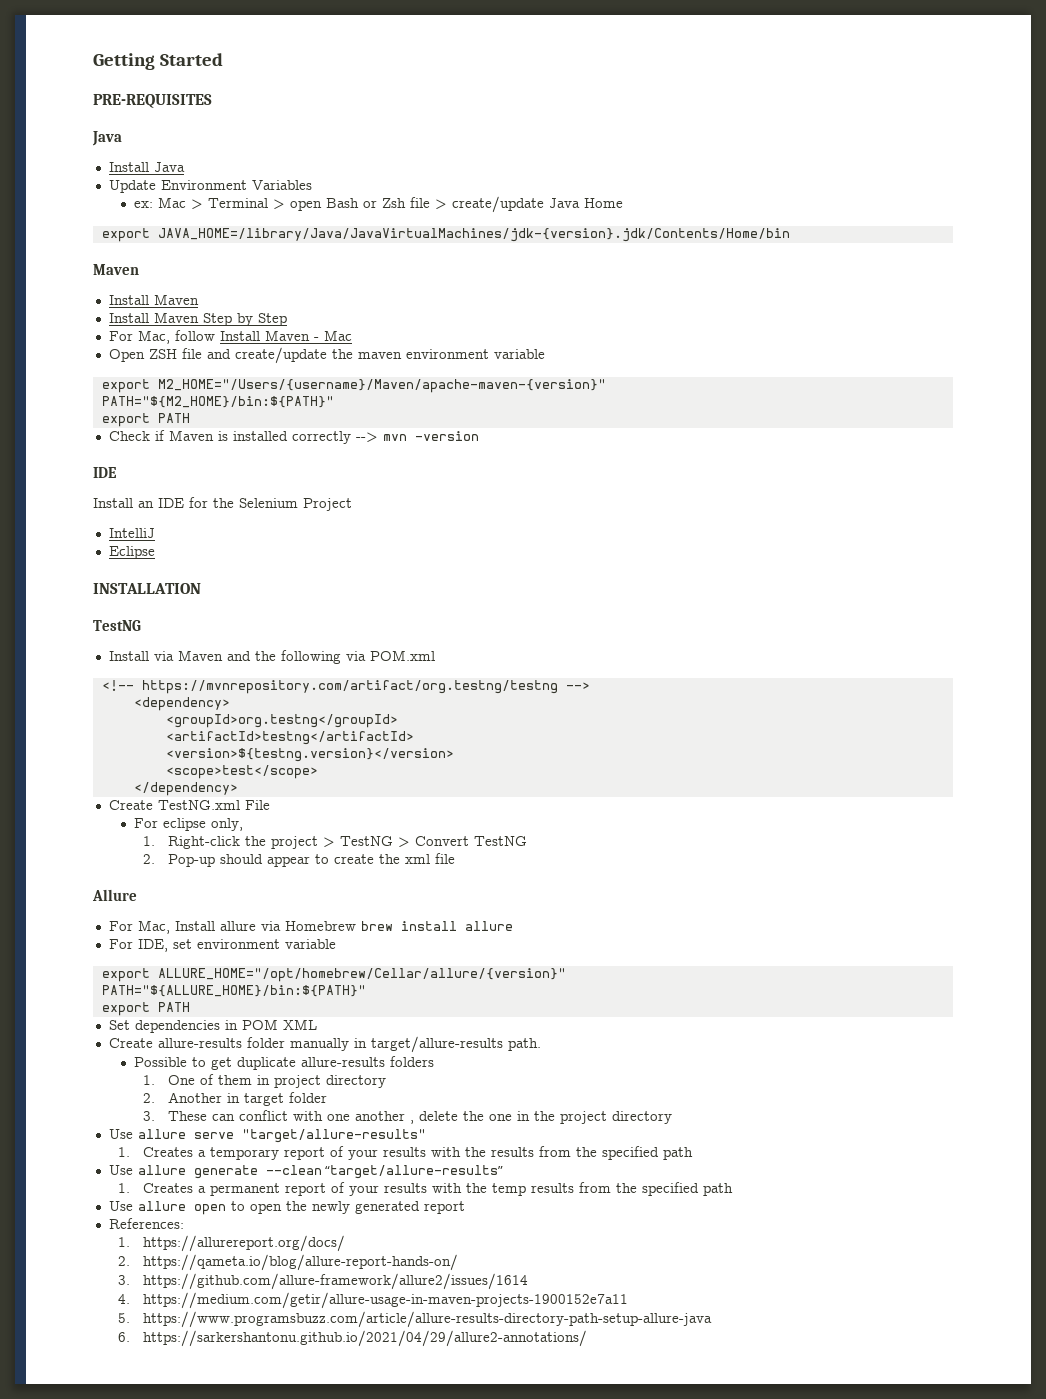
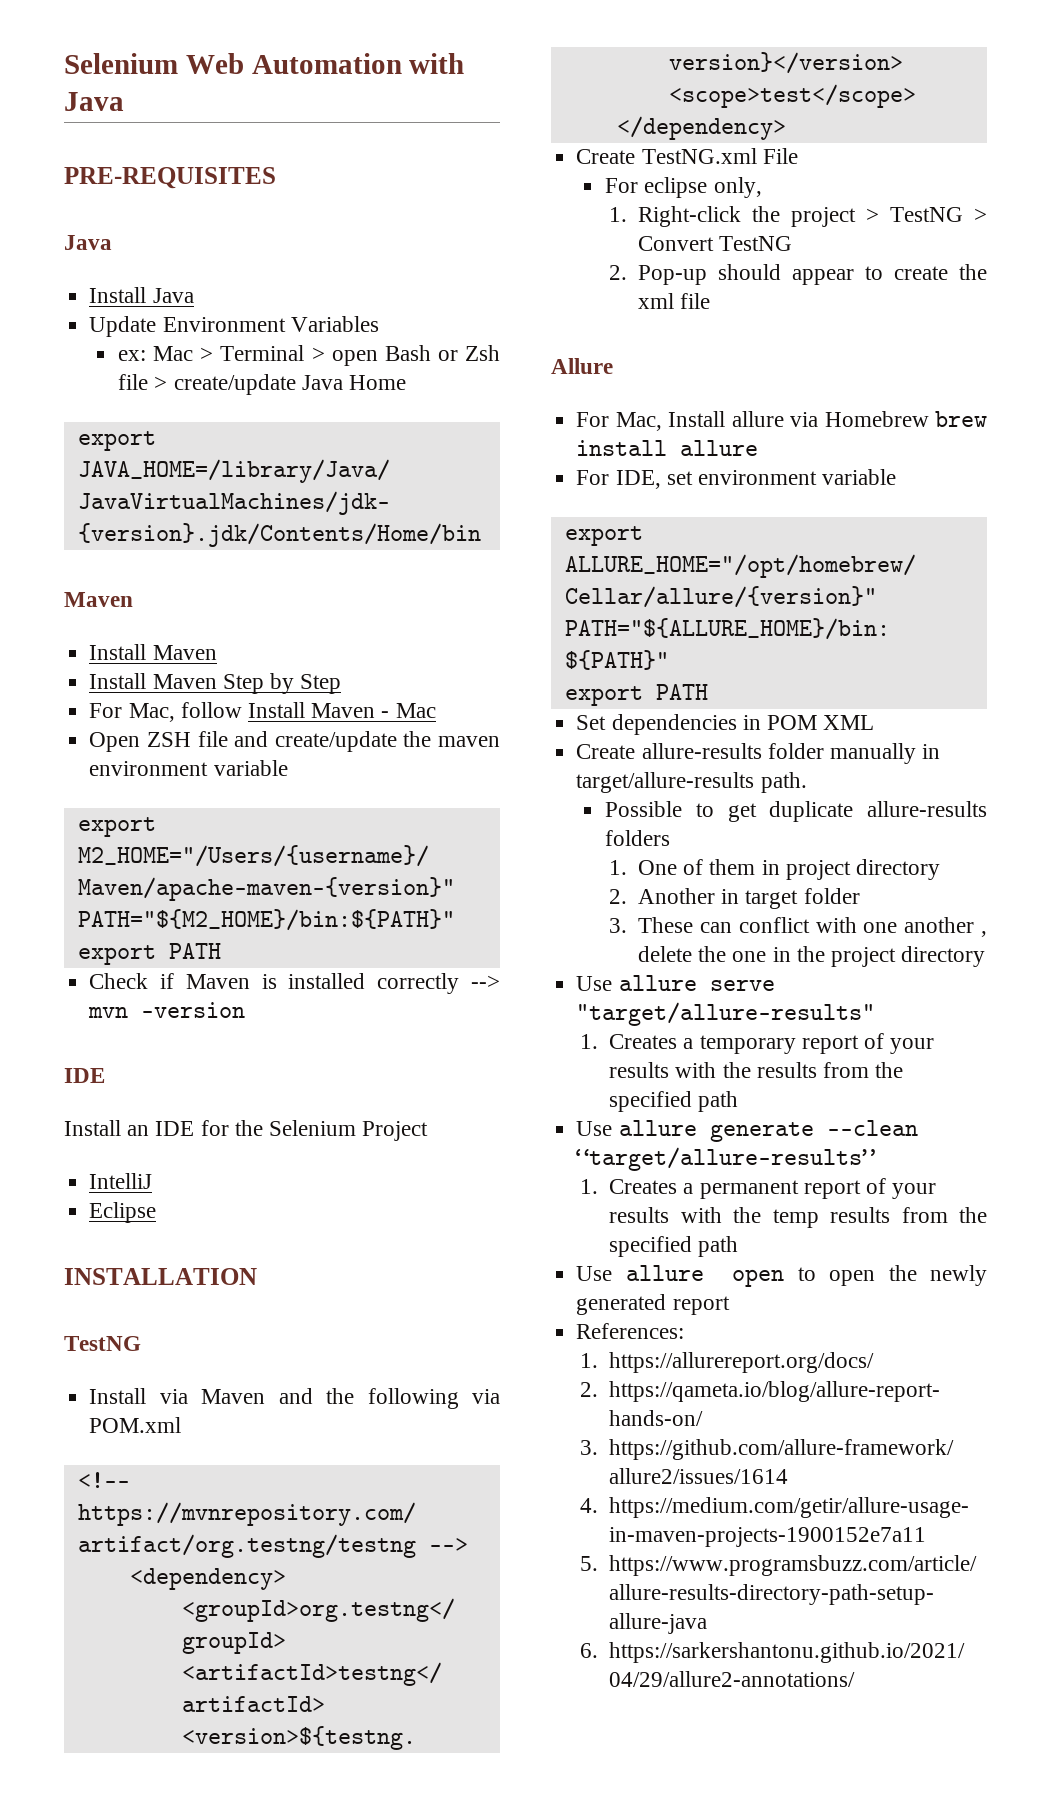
[93,53,223,70] Getting Started -> [64,53,465,74] [64,92,124,111] Selenium Web Automation with Java

